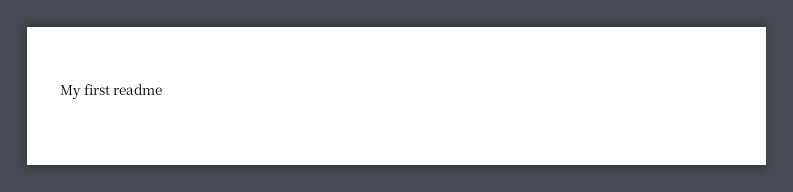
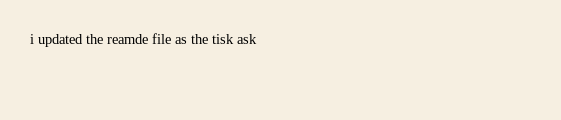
[60,84,163,99] My first readme -> [30,33,257,47] i updated the reamde file as the tisk ask

